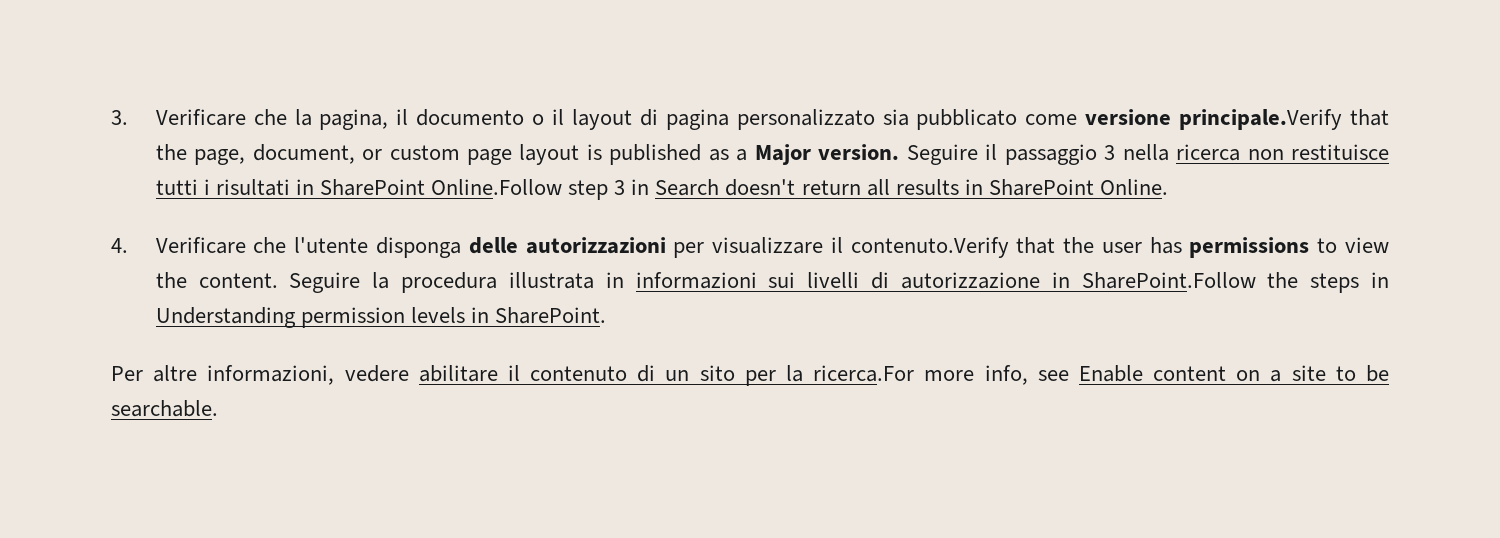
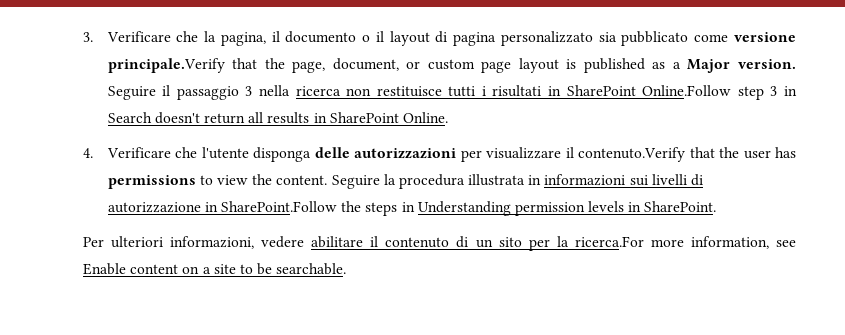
[153,365,198,382] altre -> [111,236,164,248] ulteriori
[984,365,1028,385] info, -> [690,236,769,249] information,

